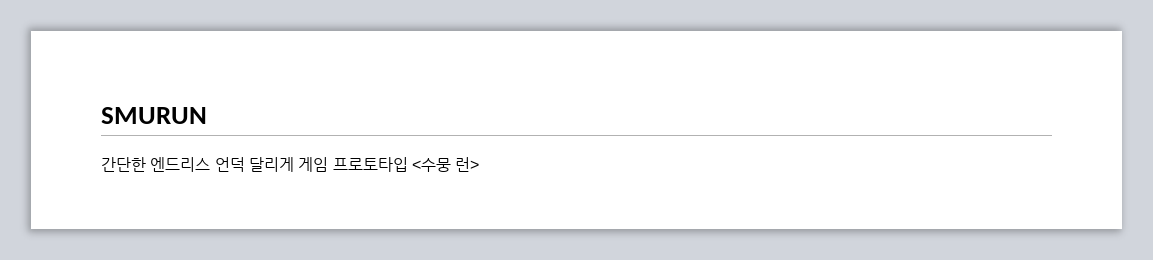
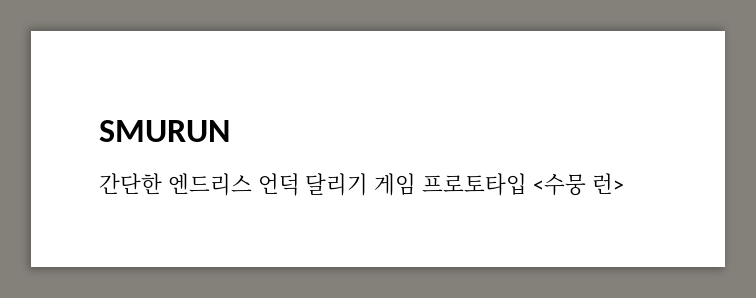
[248,157,294,172] 달리게 -> [305,173,369,196] 달리기

